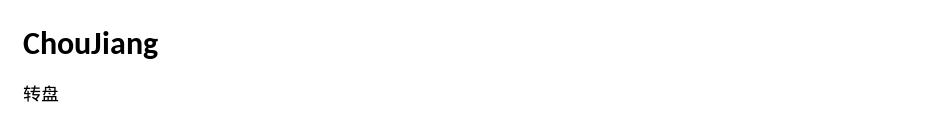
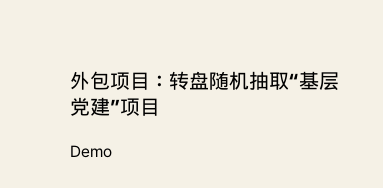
[23,31,158,59] [23,85,59,102] ChouJiang // 转盘 -> [70,71,339,91] [70,97,160,116] [70,145,112,158] 外包项目：转盘随机抽取“基层党建”项目 // Demo

